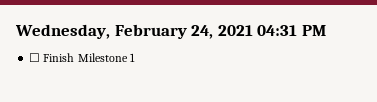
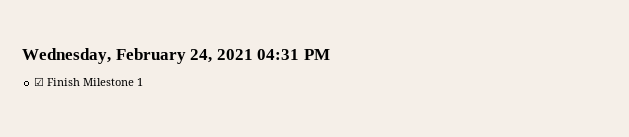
[29,53,41,62] ☐ -> [34,77,45,86] ☑

